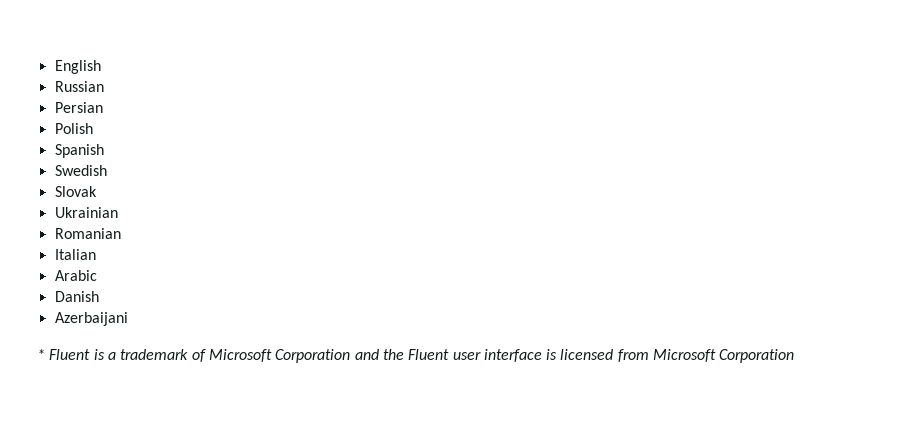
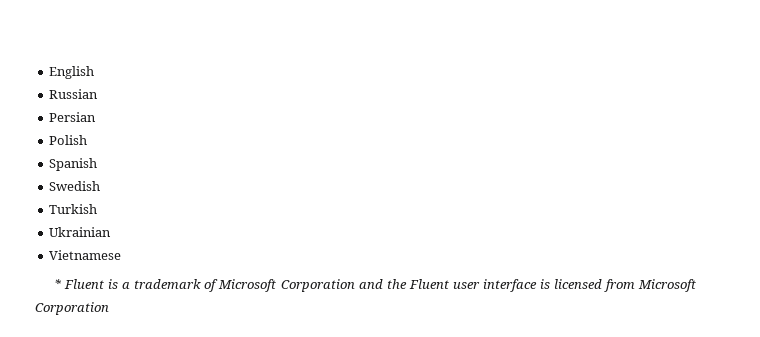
[54,186,97,197] Slovak -> [49,204,98,214] Turkish
[54,228,121,239] [54,249,96,260] [54,270,97,281] [54,291,99,302] [54,312,128,326] Romanian // Italian // Arabic // Danish // Azerbaijani -> [49,250,122,260] Vietnamese

